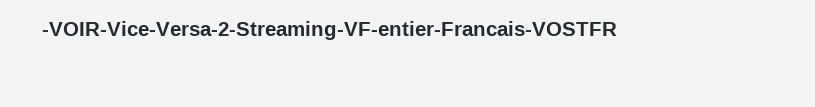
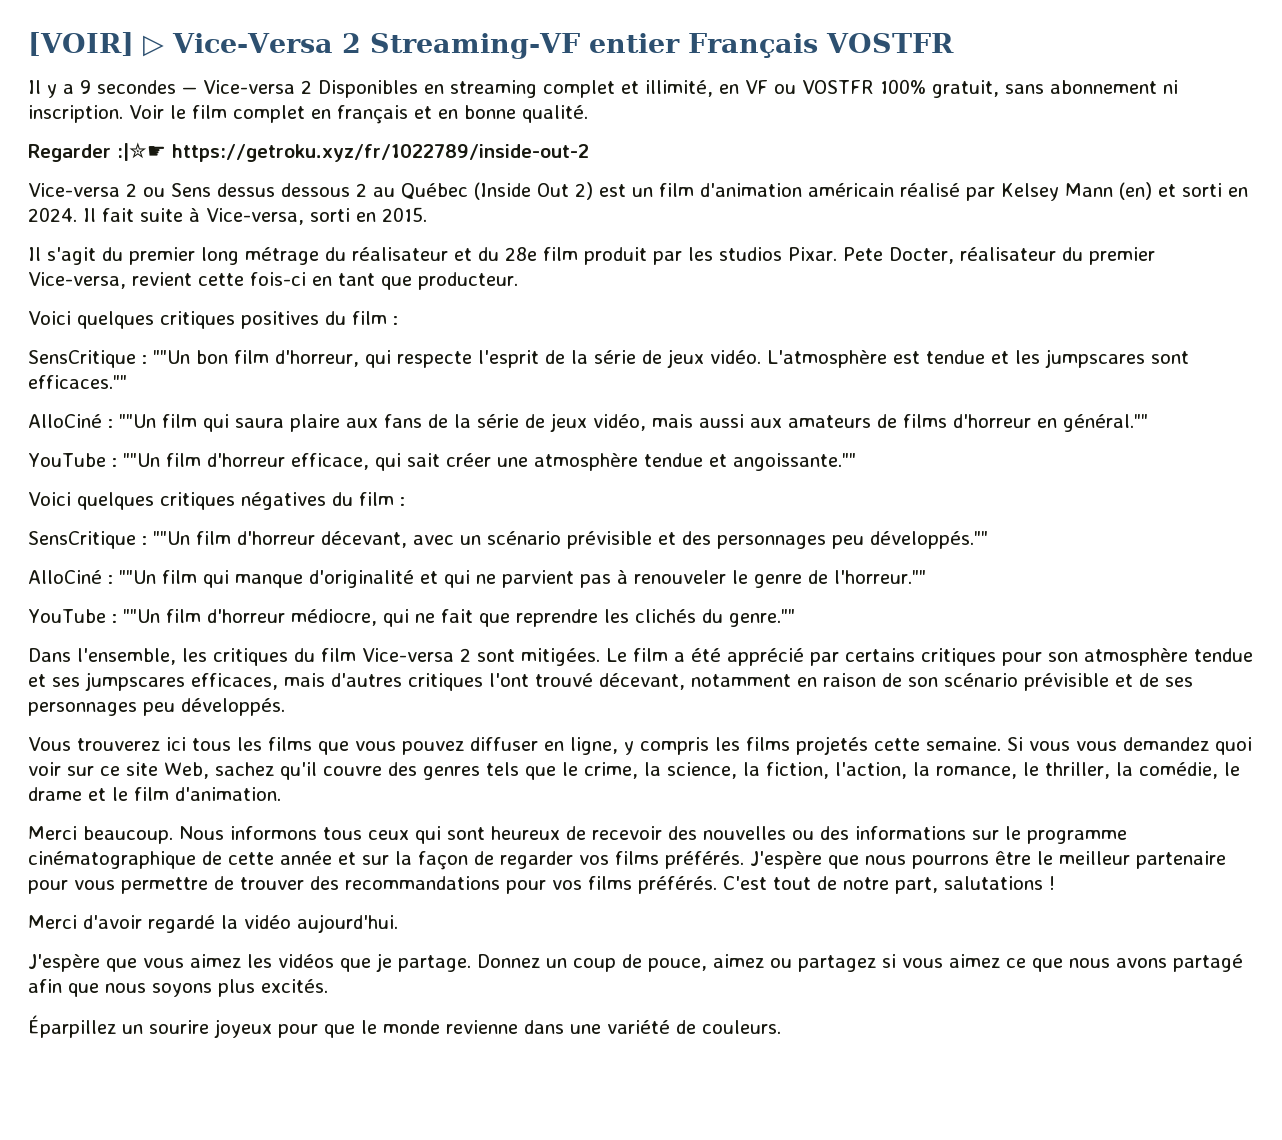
[42,21,617,40] -VOIR-Vice-Versa-2-Streaming-VF-entier-Francais-VOSTFR -> [28,32,954,59] [28,79,1178,98] [28,105,588,124] [28,142,589,162] [28,182,1248,201] [28,207,427,225] [28,247,1155,265] [28,272,518,290] [28,311,398,329] [28,349,1189,368] [28,375,127,389] [28,413,1148,432] [28,453,856,471] [28,492,405,510] [28,531,988,549] [28,570,926,588] [28,609,795,627] [28,648,1253,666] [28,672,1193,691] [28,698,285,716] [28,736,1252,755] [28,762,1240,780] [28,787,281,801] [28,826,1127,844] [28,851,1226,870] [28,876,1055,894] [28,914,398,933] [28,953,1243,972] [28,979,328,997] [28,1015,781,1038] [VOIR] ▷ Vice-Versa 2 Streaming-VF entier Français VOSTFR // Il y a 9 secondes — Vice-versa 2 Disponibles en streaming complet et illimité, en VF ou VOSTFR 100% gratuit, sans abonnement ni inscription. Voir le film complet en français et en bonne qualité. // Regarder :|✮☛ https://getroku.xyz/fr/1022789/inside-out-2 // Vice-versa 2 ou Sens dessus dessous 2 au Québec (Inside Out 2) est un film d'animation américain réalisé par Kelsey Mann (en) et sorti en 2024. Il fait suite à Vice-versa, sorti en 2015. // Il s'agit du premier long métrage du réalisateur et du 28e film produit par les studios Pixar. Pete Docter, réalisateur du premier Vice-versa, revient cette fois-ci en tant que producteur. // Voici quelques critiques positives du film : // SensCritique : ""Un bon film d'horreur, qui respecte l'esprit de la série de jeux vidéo. L'atmosphère est tendue et les jumpscares sont efficaces."" // AlloCiné : ""Un film qui saura plaire aux fans de la série de jeux vidéo, mais aussi aux amateurs de films d'horreur en général."" // YouTube : ""Un film d'horreur efficace, qui sait créer une atmosphère tendue et angoissante."" // Voici quelques critiques négatives du film : // SensCritique : ""Un film d'horreur décevant, avec un scénario prévisible et des personnages peu développés."" // AlloCiné : ""Un film qui manque d'originalité et qui ne parvient pas à renouveler le genre de l'horreur."" // YouTube : ""Un film d'horreur médiocre, qui ne fait que reprendre les clichés du genre."" // Dans l'ensemble, les critiques du film Vice-versa 2 sont mitigées. Le film a été apprécié par certains critiques pour son atmosphère tendue et ses jumpscares efficaces, mais d'autres critiques l'ont trouvé décevant, notamment en raison de son scénario prévisible et de ses personnages peu développés. // Vous trouverez ici tous les films que vous pouvez diffuser en ligne, y compris les films projetés cette semaine. Si vous vous demandez quoi voir sur ce site Web, sachez qu'il couvre des genres tels que le crime, la science, la fiction, l'action, la romance, le thriller, la comédie, le drame et le film d'animation. // Merci beaucoup. Nous informons tous ceux qui sont heureux de recevoir des nouvelles ou des informations sur le programme cinématographique de cette année et sur la façon de regarder vos films préférés. J'espère que nous pourrons être le meilleur partenaire pour vous permettre de trouver des recommandations pour vos films préférés. C'est tout de notre part, salutations ! // Merci d'avoir regardé la vidéo aujourd'hui. // J'espère que vous aimez les vidéos que je partage. Donnez un coup de pouce, aimez ou partagez si vous aimez ce que nous avons partagé afin que nous soyons plus excités. // Éparpillez un sourire joyeux pour que le monde revienne dans une variété de couleurs.

